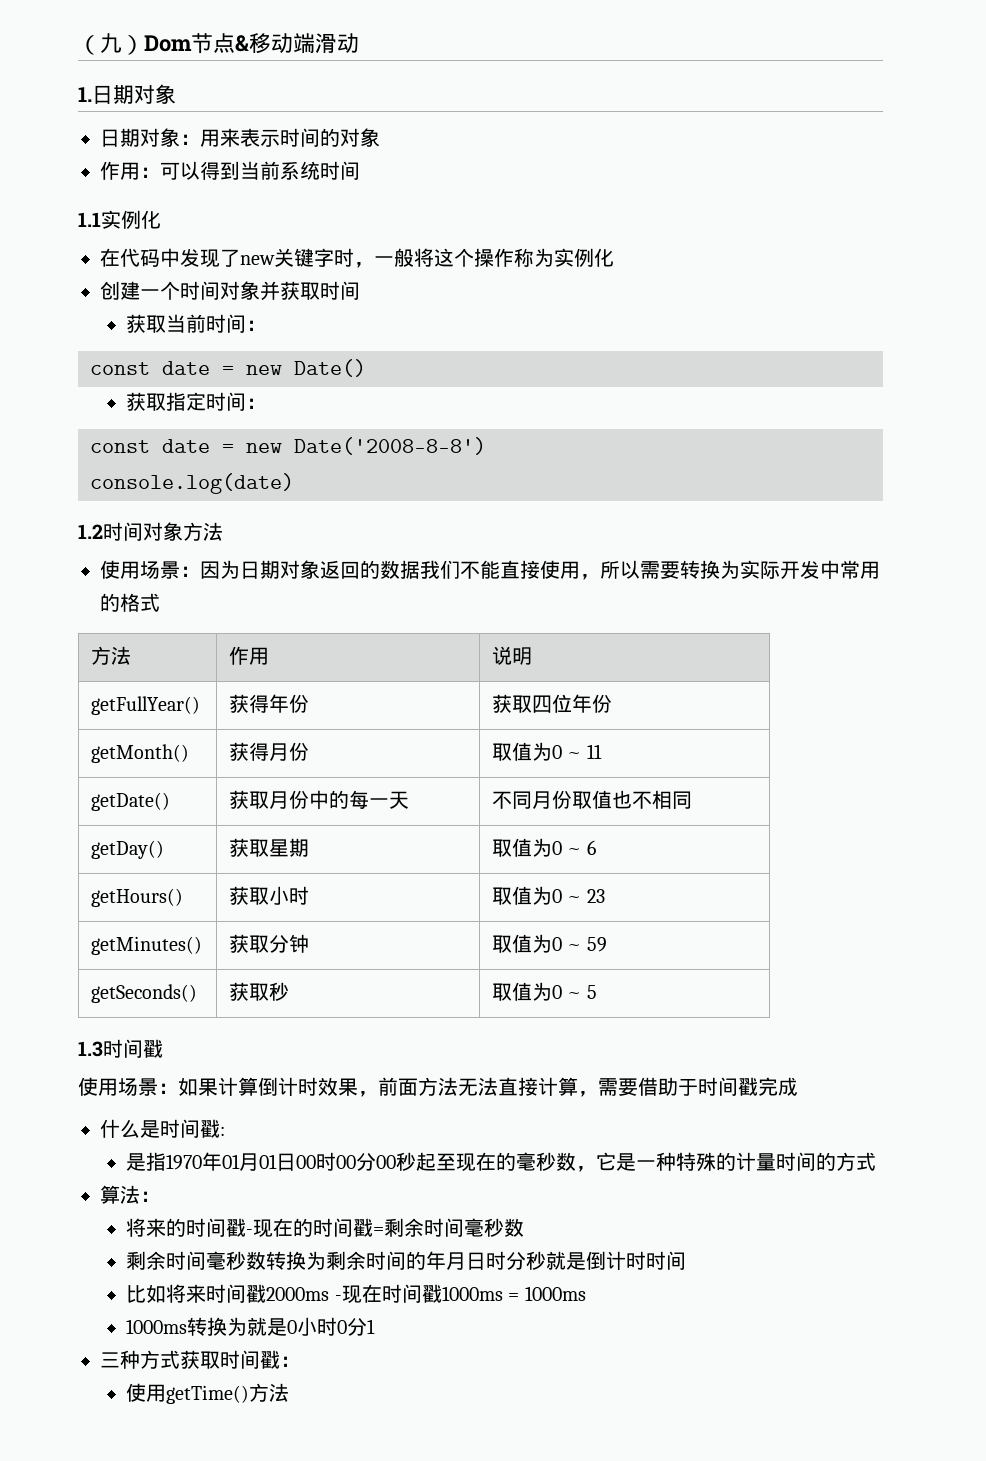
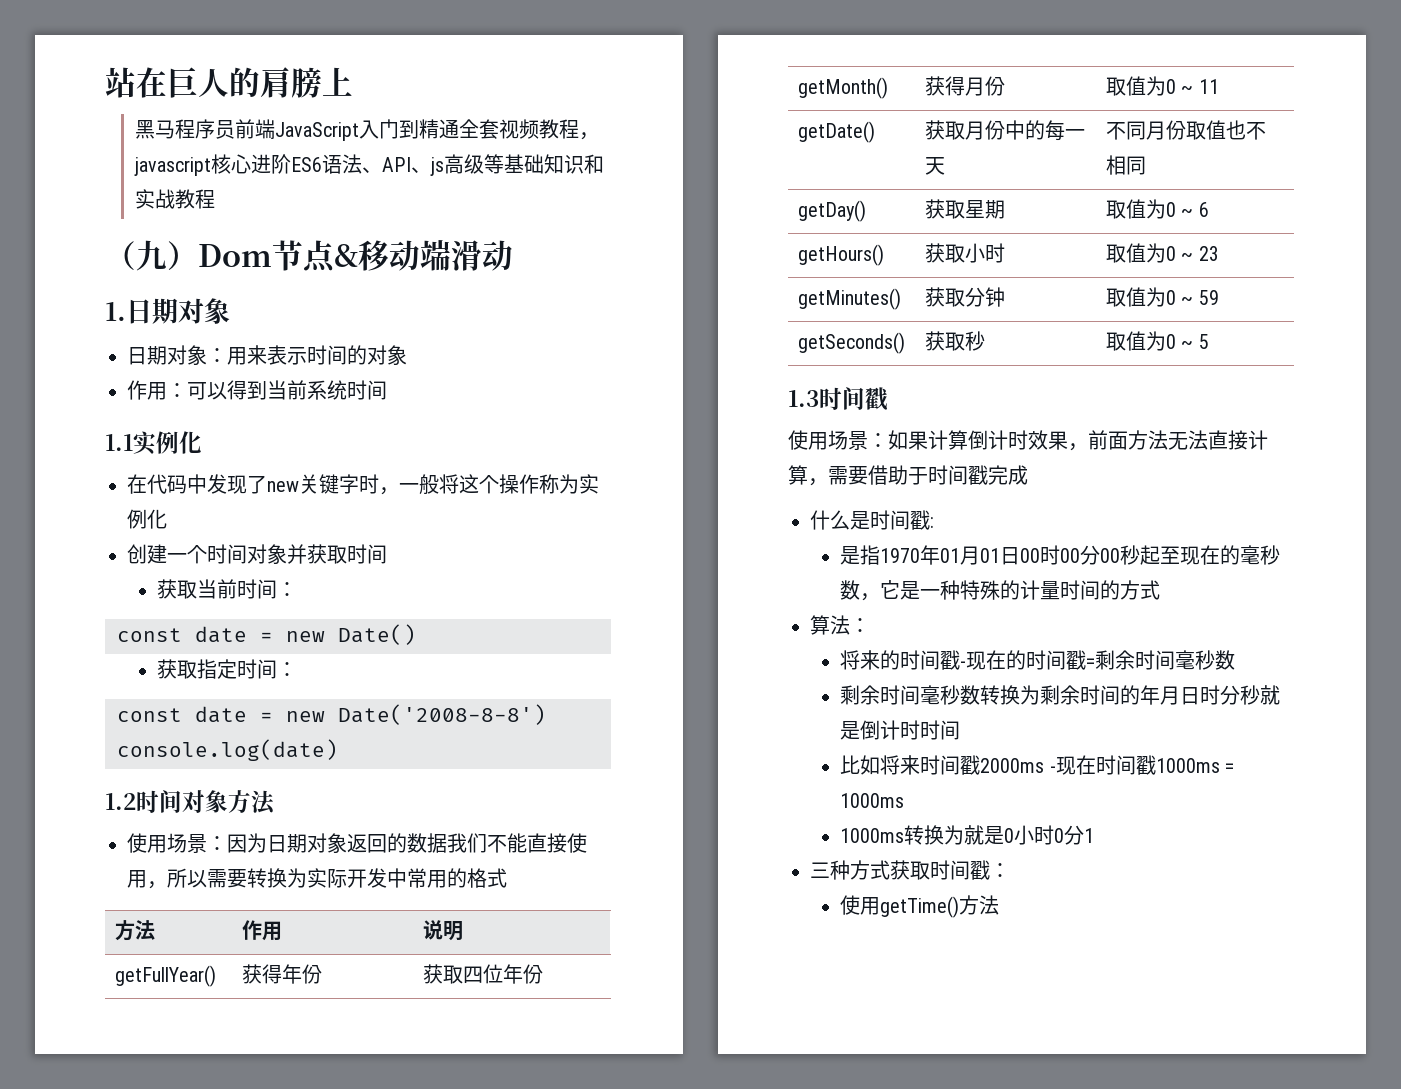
(78, 45) none -> [105,67,353,98] [135,119,600,141] [134,154,605,176] [135,189,216,209] 站在巨人的肩膀上 // 黑马程序员前端JavaScript入门到精通全套视频教程，javascript核心进阶ES6语法、API、js高级等基础知识和实战教程 //

